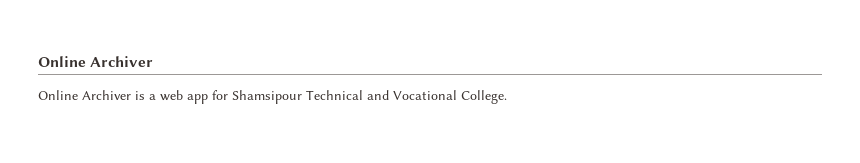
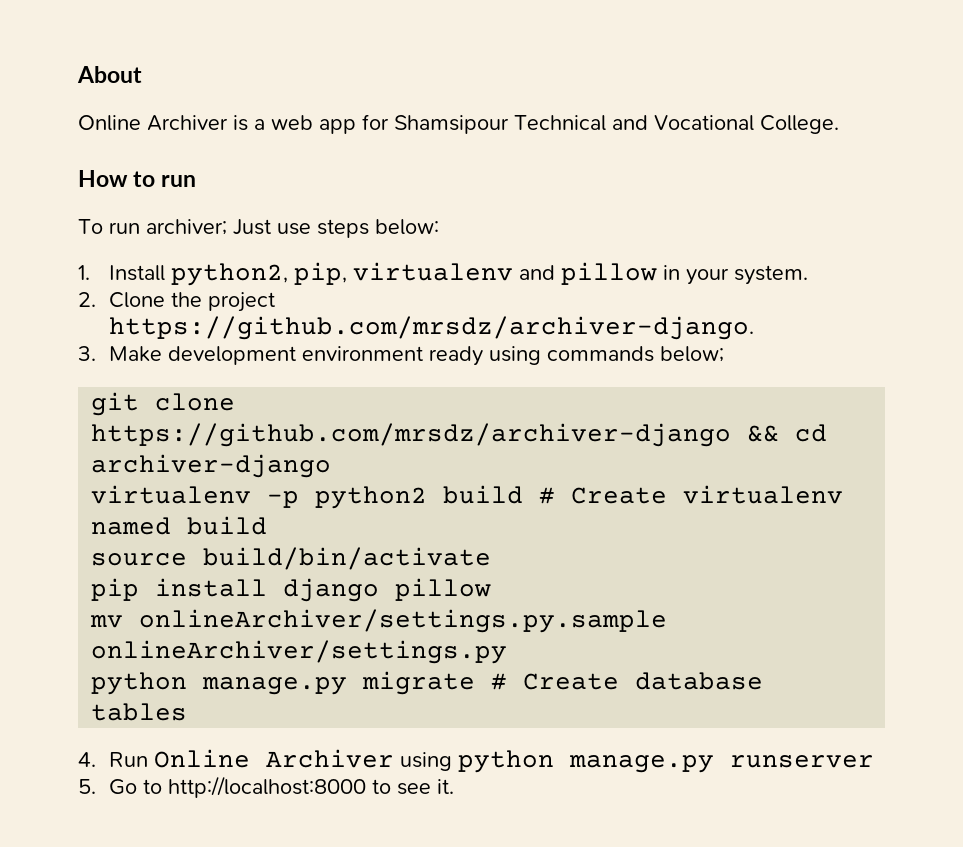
[38,56,154,67] Online Archiver -> [77,66,142,83] About
(507, 97) none -> [78,170,197,187] [78,219,439,238] [78,262,809,286] [78,292,276,312] [109,316,755,340] [78,346,725,366] [91,392,236,416] [91,423,828,447] [91,454,332,478] [91,485,844,509] [91,516,268,535] [91,547,492,570] [91,578,492,602] [90,609,668,633] [91,640,508,664] [91,671,764,695] [91,703,188,721] [78,749,875,773] [78,776,455,798] // How to run // To run archiver; Just use steps below: // 1. Install python2, pip, virtualenv and pillow in your system. // 2. Clone the project https://github.com/mrsdz/archiver-django. // 3. Make development environment ready using commands below; // git clone https://github.com/mrsdz/archiver-django && cd archiver-django // virtualenv -p python2 build # Create virtualenv named build // source build/bin/activate // pip install django pillow // mv onlineArchiver/settings.py.sample onlineArchiver/settings.py // python manage.py migrate # Create database tables // 4. Run Online Archiver using python manage.py runserver // 5. Go to http://localhost:8000 to see it.

